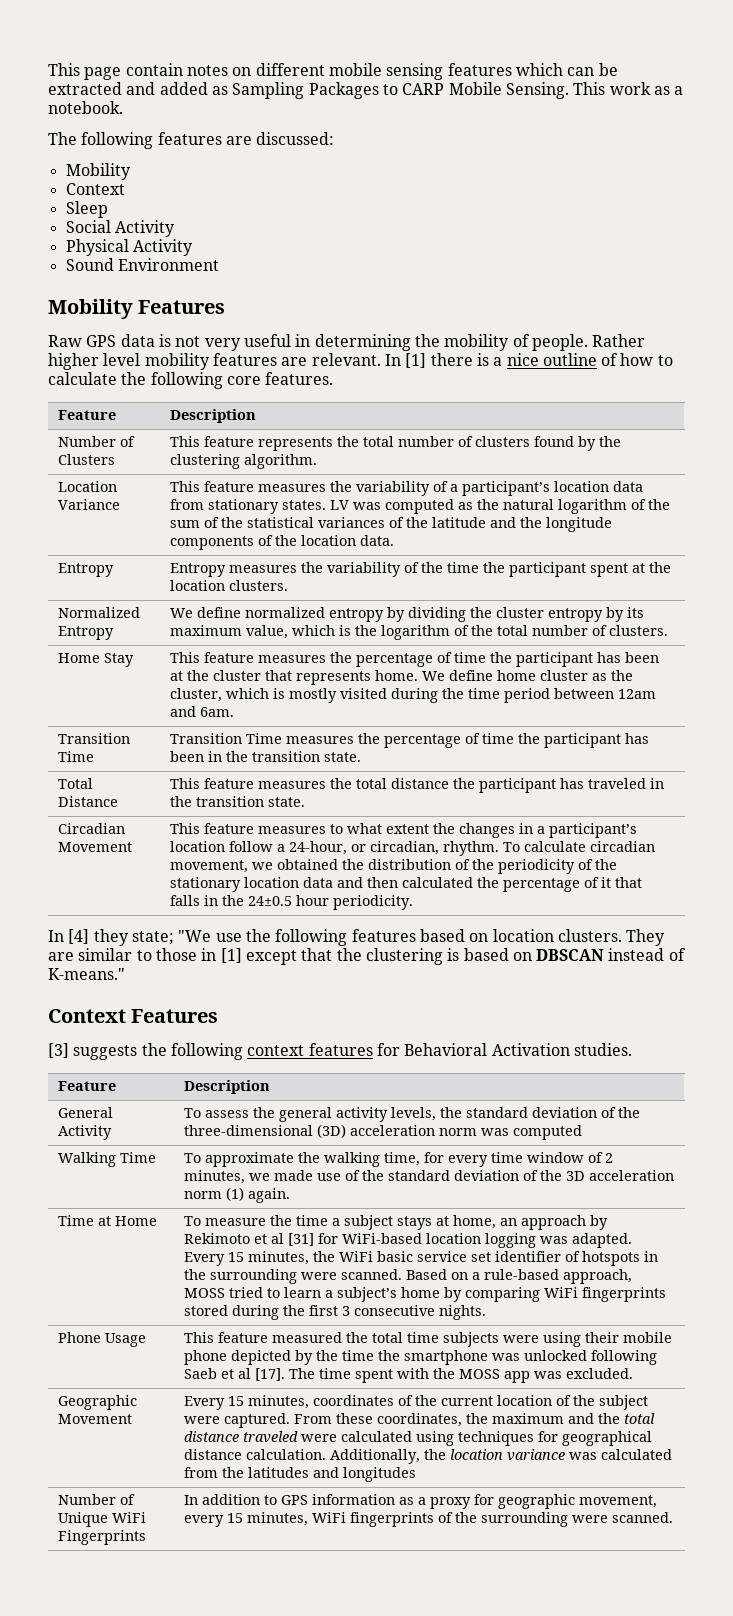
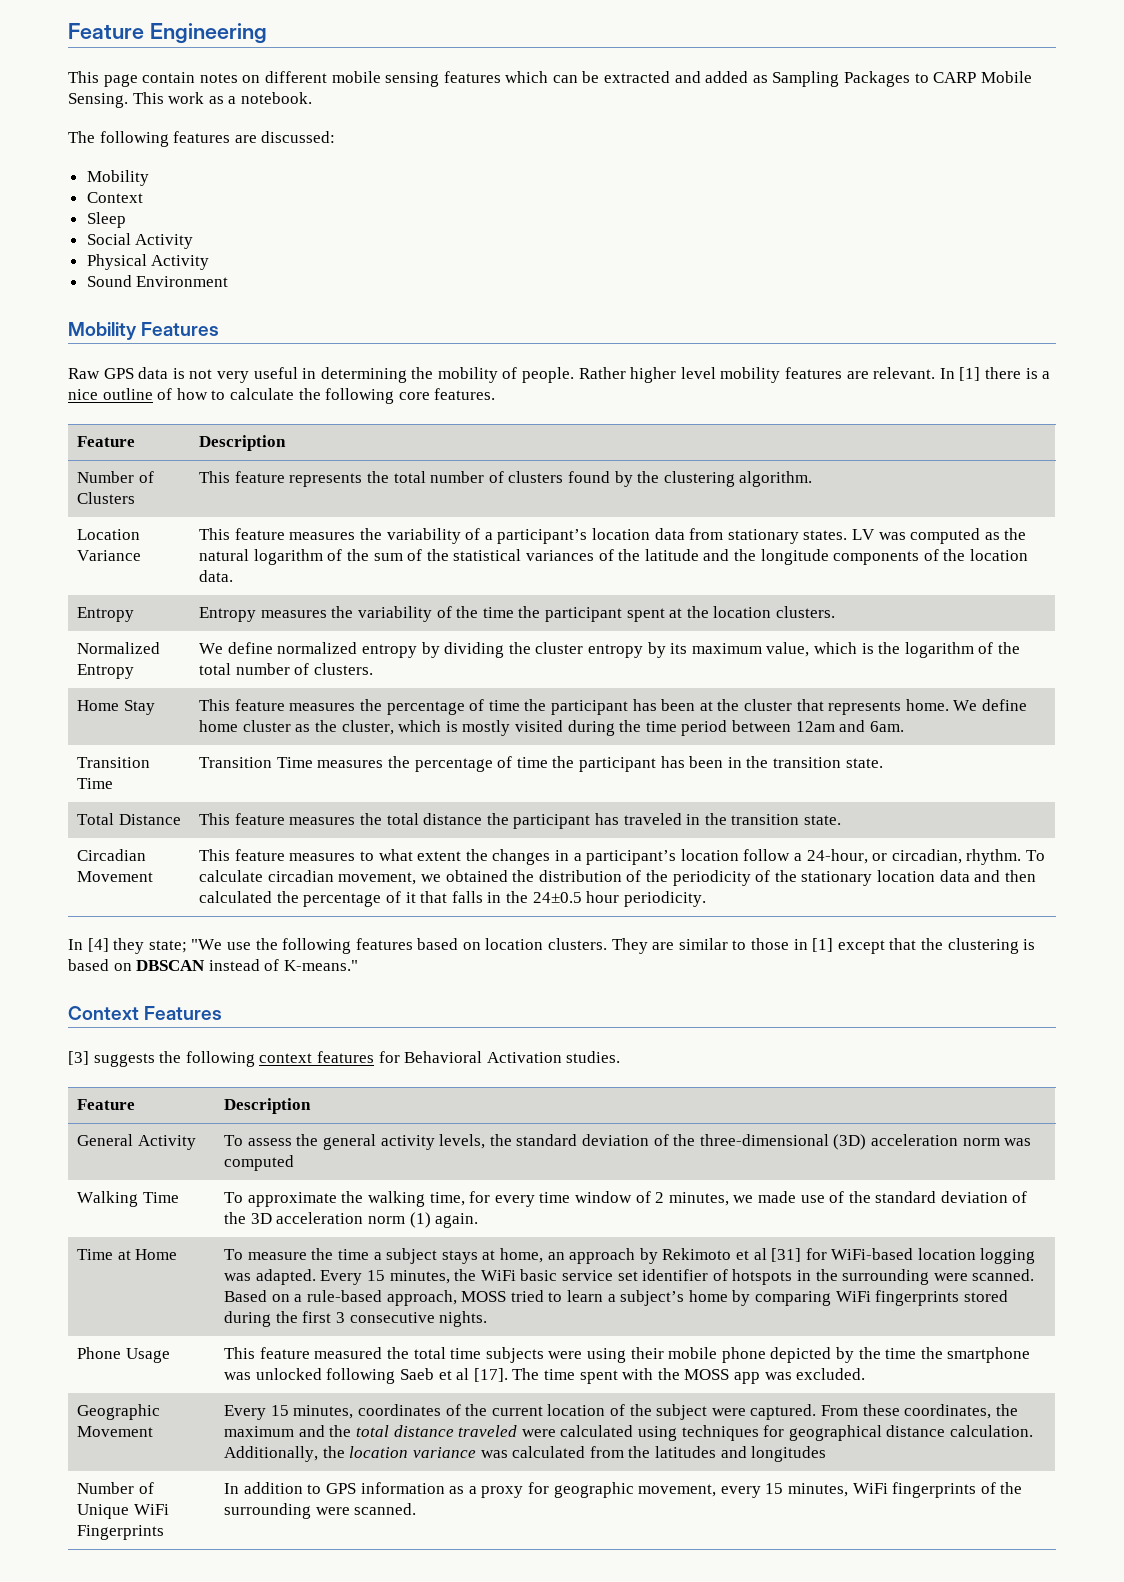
(48, 69) none -> [68,23,267,44] Feature Engineering //

